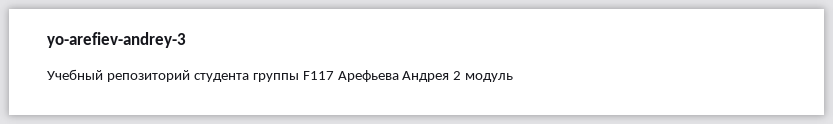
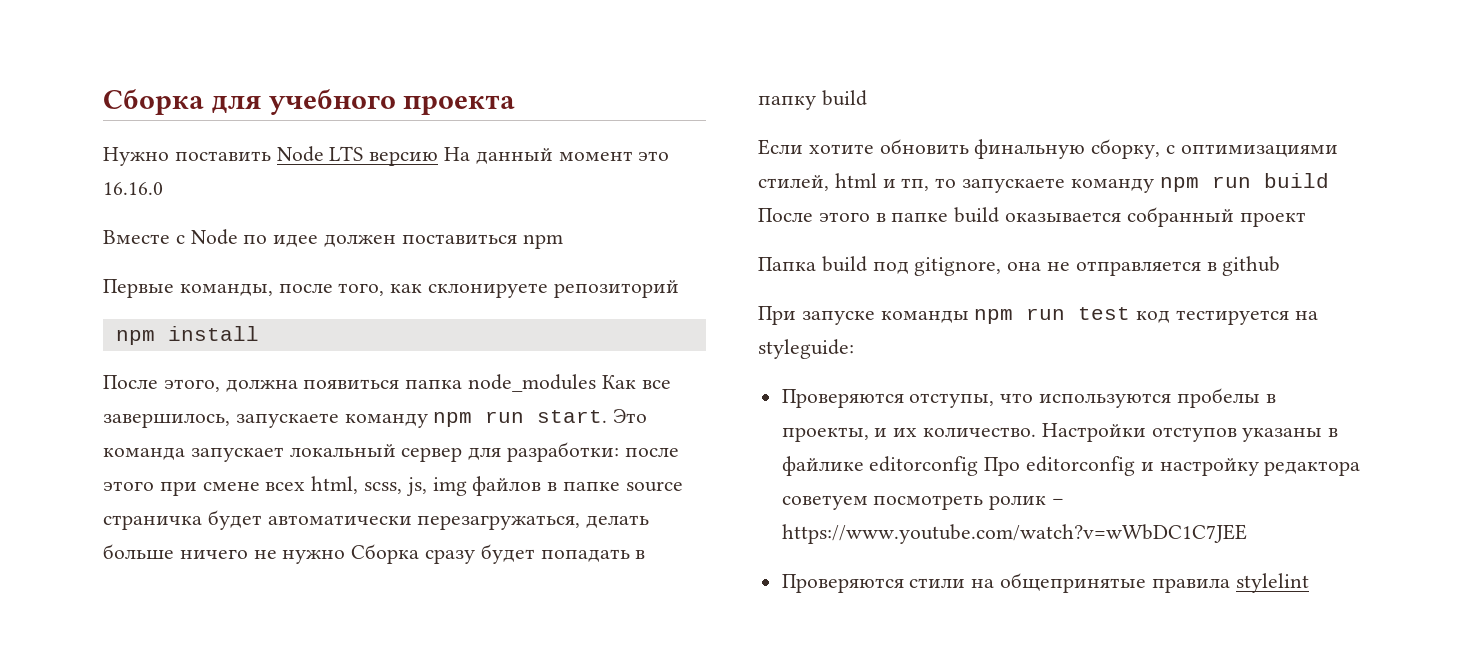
[47,32,186,48] [47,69,514,82] yo-arefiev-andrey-3 // Учебный репозиторий студента группы F117 Арефьева Андрея 2 модуль -> [103,89,516,115] [103,146,670,166] [103,182,163,195] [103,229,563,249] [103,279,679,298] [115,326,259,345] [103,374,671,392] [103,409,648,428] [103,442,679,462] [103,476,683,496] [103,510,650,530] [103,544,646,564] [758,90,867,110] [758,139,1338,159] [758,173,1329,193] [758,207,1306,227] [758,256,1281,276] [758,306,1318,325] [758,339,854,359] [781,388,1276,408] [781,423,1339,442] [781,456,1361,476] [781,495,1065,510] [781,524,1247,544] [781,573,1309,593] Сборка для учебного проекта // Нужно поставить Node LTS версию На данный момент это 16.16.0 // Вместе с Node по идее должен поставиться npm // Первые команды, после того, как склонируете репозиторий // npm install // После этого, должна появиться папка node_modules Как все завершилось, запускаете команду npm run start. Это команда запускает локальный сервер для разработки: после этого при смене всех html, scss, js, img файлов в папке source страничка будет автоматически перезагружаться, делать больше ничего не нужно Сборка сразу будет попадать в папку build // Если хотите обновить финальную сборку, с оптимизациями стилей, html и тп, то запускаете команду npm run build После этого в папке build оказывается собранный проект // Папка build под gitignore, она не отправляется в github // При запуске команды npm run test код тестируется на styleguide: // Проверяются отступы, что используются пробелы в проекты, и их количество. Настройки отступов указаны в файлике editorconfig Про editorconfig и настройку редактора советуем посмотреть ролик – https://www.youtube.com/watch?v=wWbDC1C7JEE // Проверяются стили на общепринятые правила stylelint

